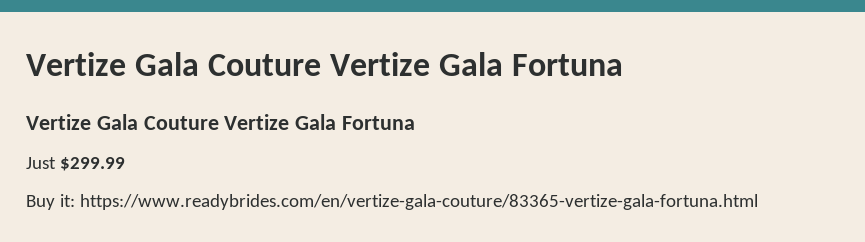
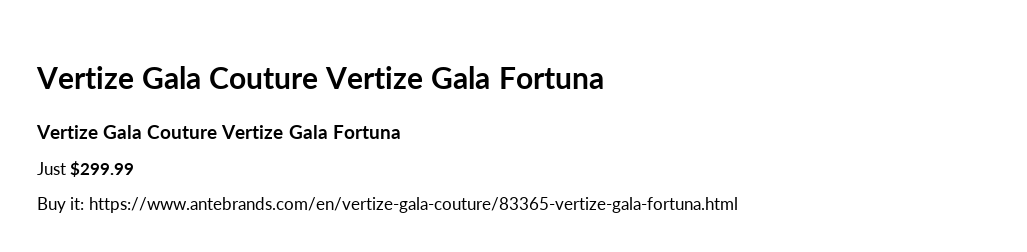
[79,194,758,210] https://www.readybrides.com/en/vertize-gala-couture/83365-vertize-gala-fortuna.html -> [88,197,738,213] https://www.antebrands.com/en/vertize-gala-couture/83365-vertize-gala-fortuna.html

